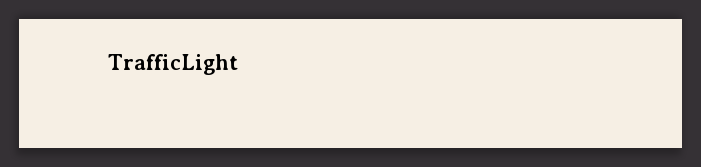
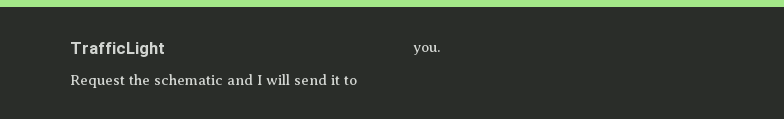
(238, 64) none -> [70,74,357,88] [413,45,440,55] // Request the schematic and I will send it to you.

